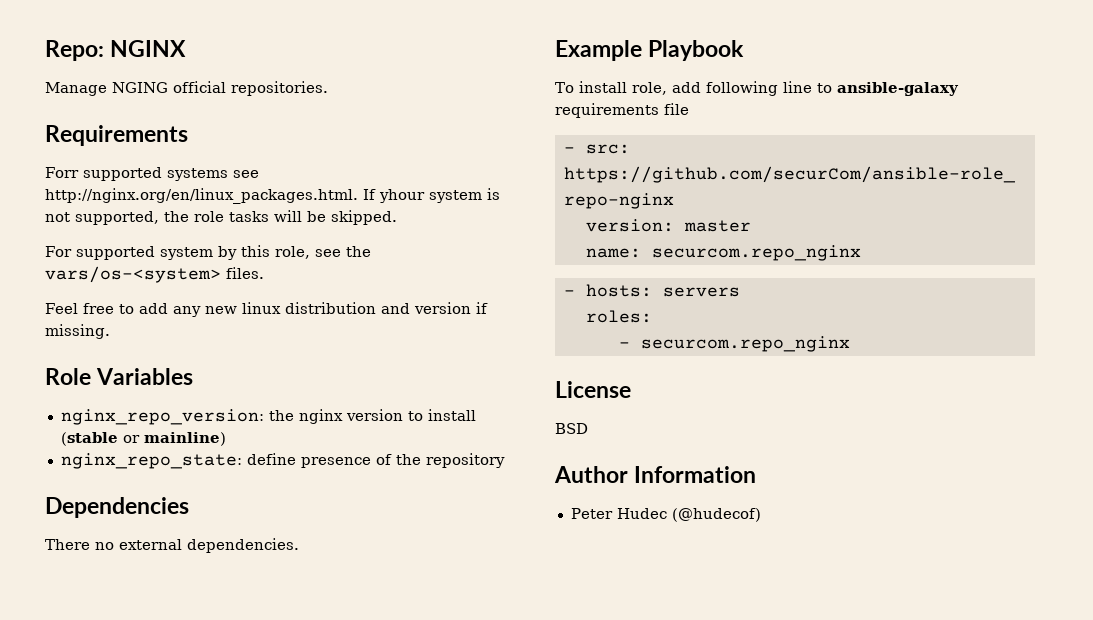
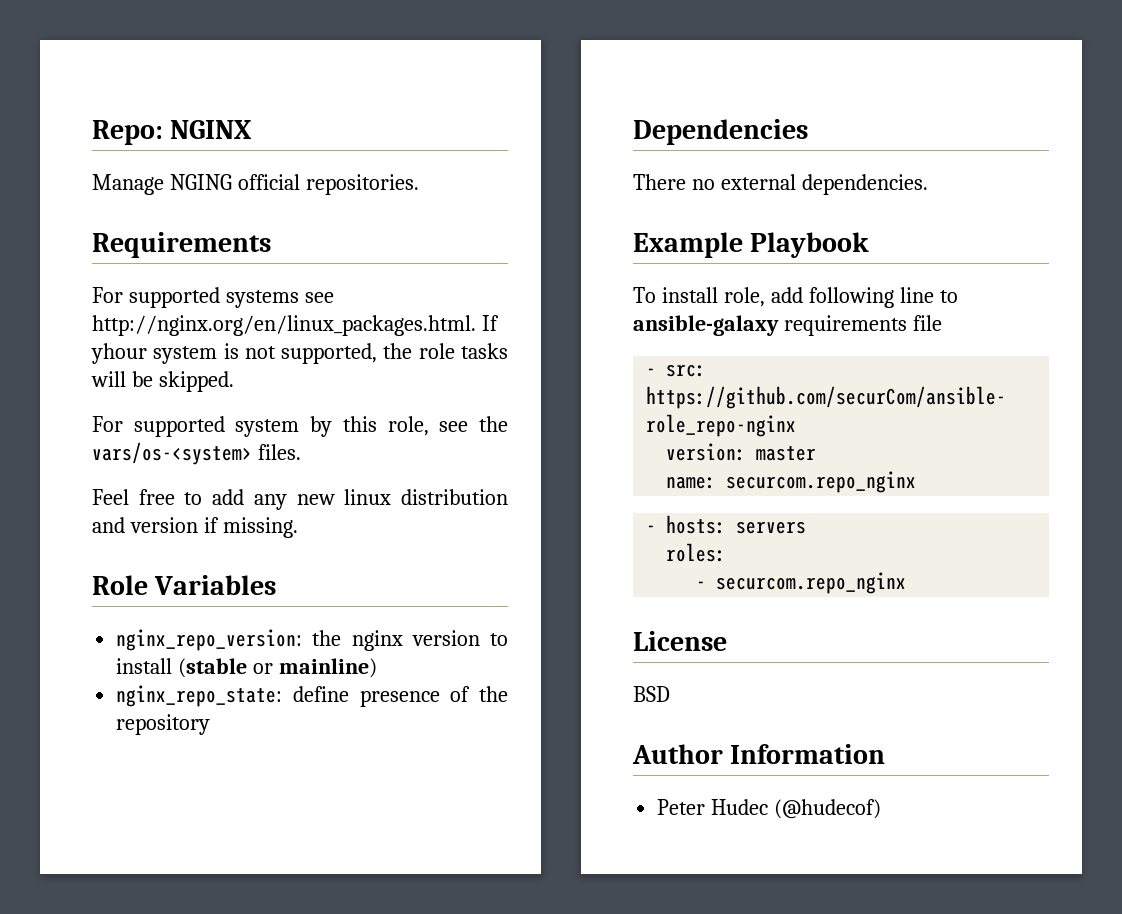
[45,167,79,178] Forr -> [92,287,123,303] For

